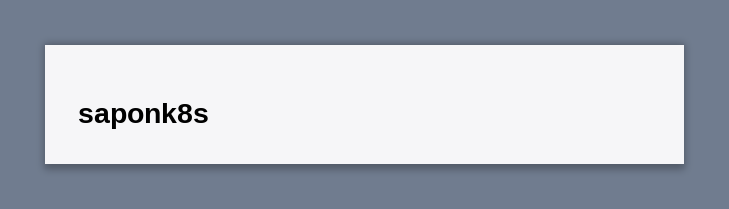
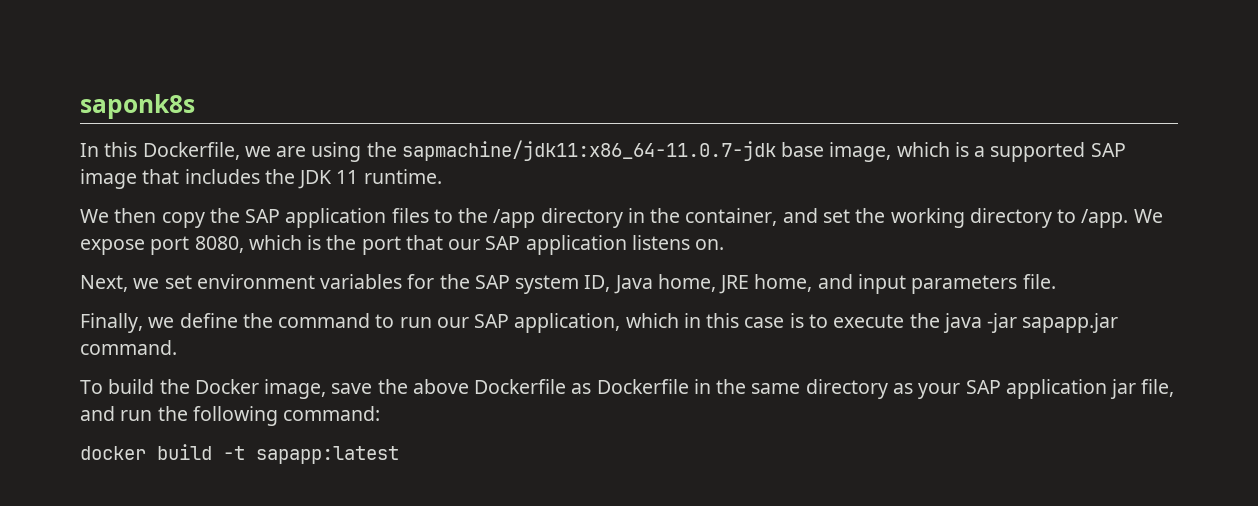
(209, 116) none -> [80,140,1126,162] [80,169,442,189] [80,208,1163,228] [80,235,725,255] [80,274,1056,294] [80,313,1119,333] [80,340,177,355] [80,379,1175,399] [80,406,381,426] [80,444,399,464] // In this Dockerfile, we are using the sapmachine/jdk11:x86_64-11.0.7-jdk base image, which is a supported SAP image that includes the JDK 11 runtime. // We then copy the SAP application files to the /app directory in the container, and set the working directory to /app. We expose port 8080, which is the port that our SAP application listens on. // Next, we set environment variables for the SAP system ID, Java home, JRE home, and input parameters file. // Finally, we define the command to run our SAP application, which in this case is to execute the java -jar sapapp.jar command. // To build the Docker image, save the above Dockerfile as Dockerfile in the same directory as your SAP application jar file, and run the following command: // docker build -t sapapp:latest

